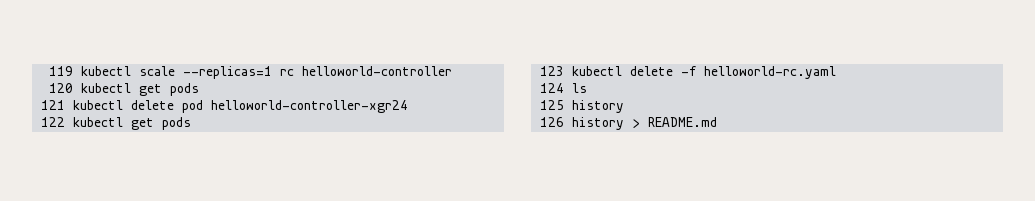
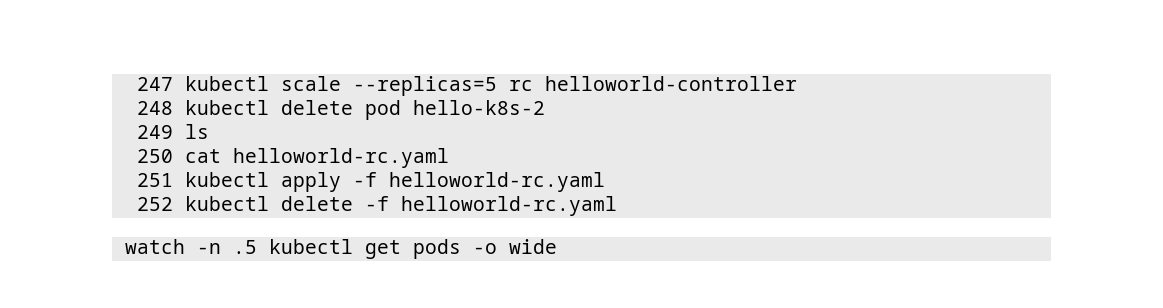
[48,66,73,76] 119 -> [136,77,173,91] 247
[182,66,272,79] --replicas=1 -> [352,76,497,96] --replicas=5
[48,83,199,96] [40,100,408,113] [40,117,191,130] [539,66,836,79] [539,83,587,93] [539,100,624,113] [539,117,717,130] 120 kubectl get pods // 121 kubectl delete pod helloworld-controller-xgr24 // 122 kubectl get pods // 123 kubectl delete -f helloworld-rc.yaml // 124 ls // 125 history // 126 history > README.md -> [136,100,545,120] [136,124,209,139] [136,148,449,168] [136,172,605,192] [136,196,617,216] [124,239,557,259] 248 kubectl delete pod hello-k8s-2 // 249 ls // 250 cat helloworld-rc.yaml // 251 kubectl apply -f helloworld-rc.yaml // 252 kubectl delete -f helloworld-rc.yaml // watch -n .5 kubectl get pods -o wide

